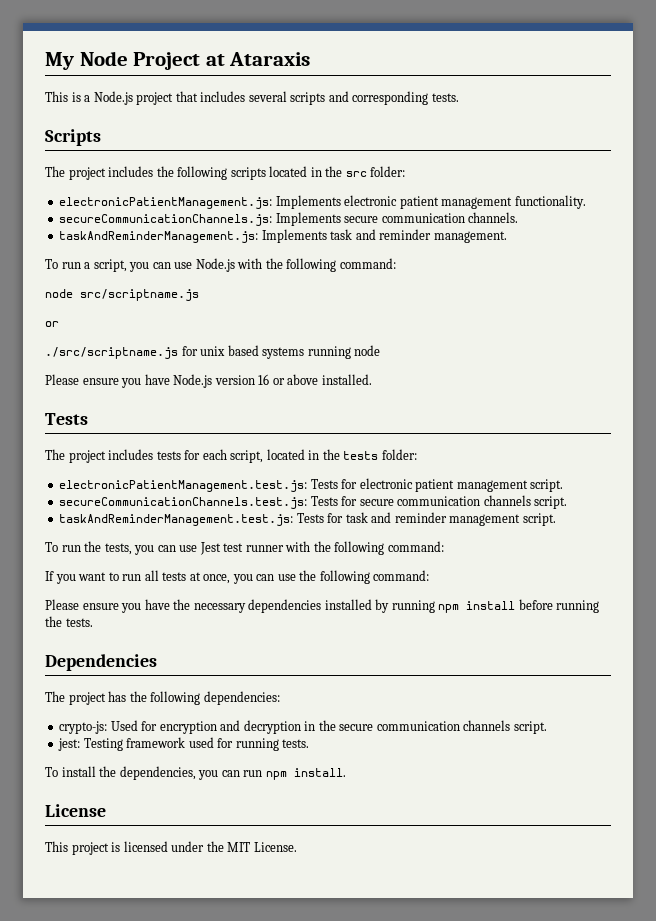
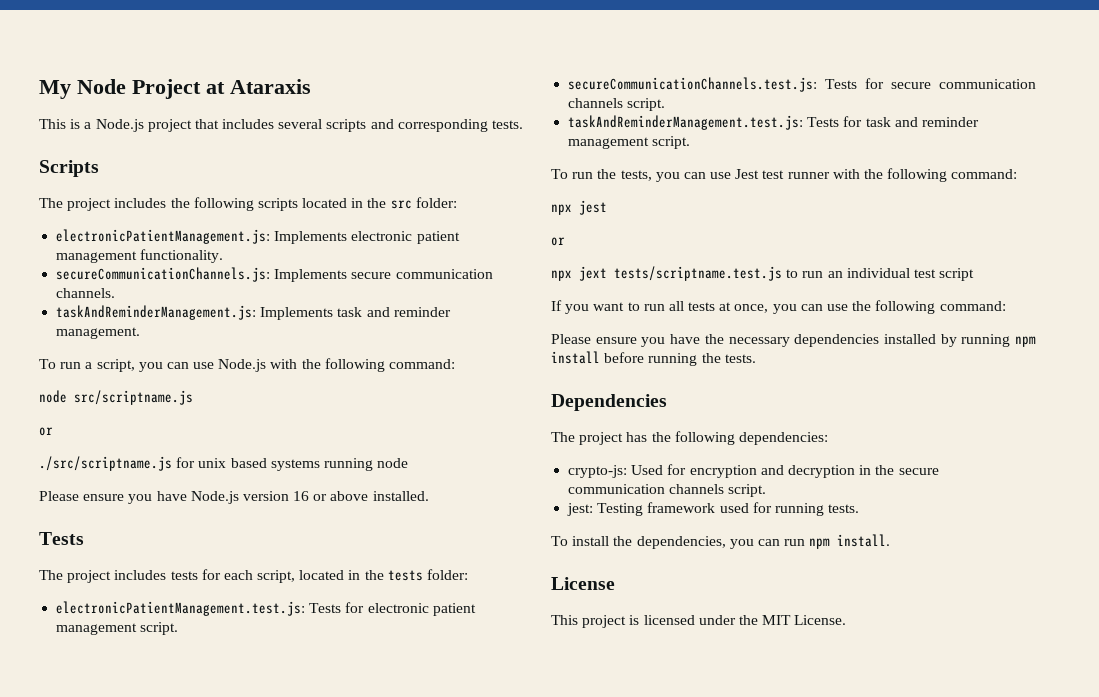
(444, 546) none -> [551,200,607,215] [551,237,565,246] [551,266,975,281] // npx jest // or // npx jext tests/scriptname.test.js to run an individual test script

